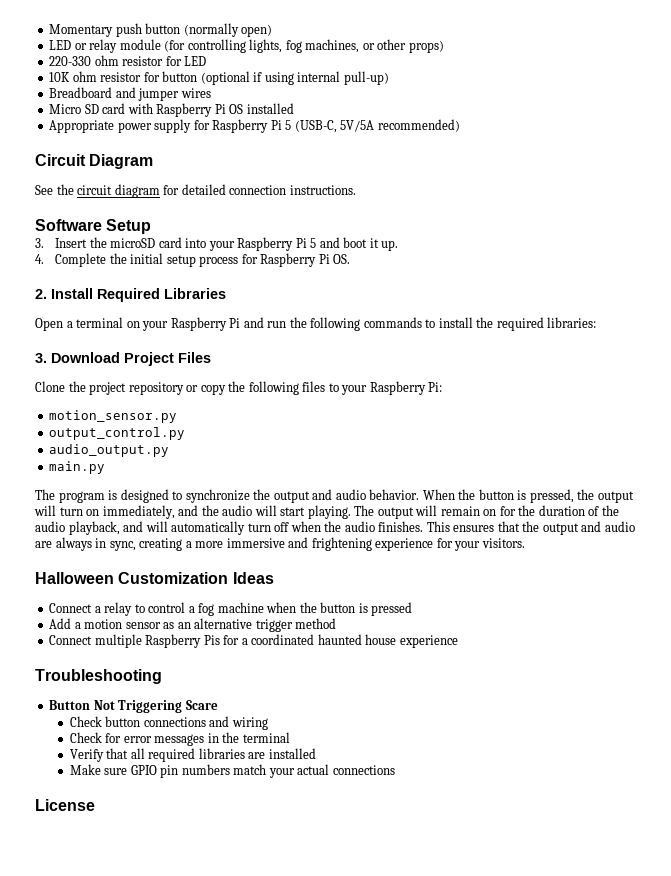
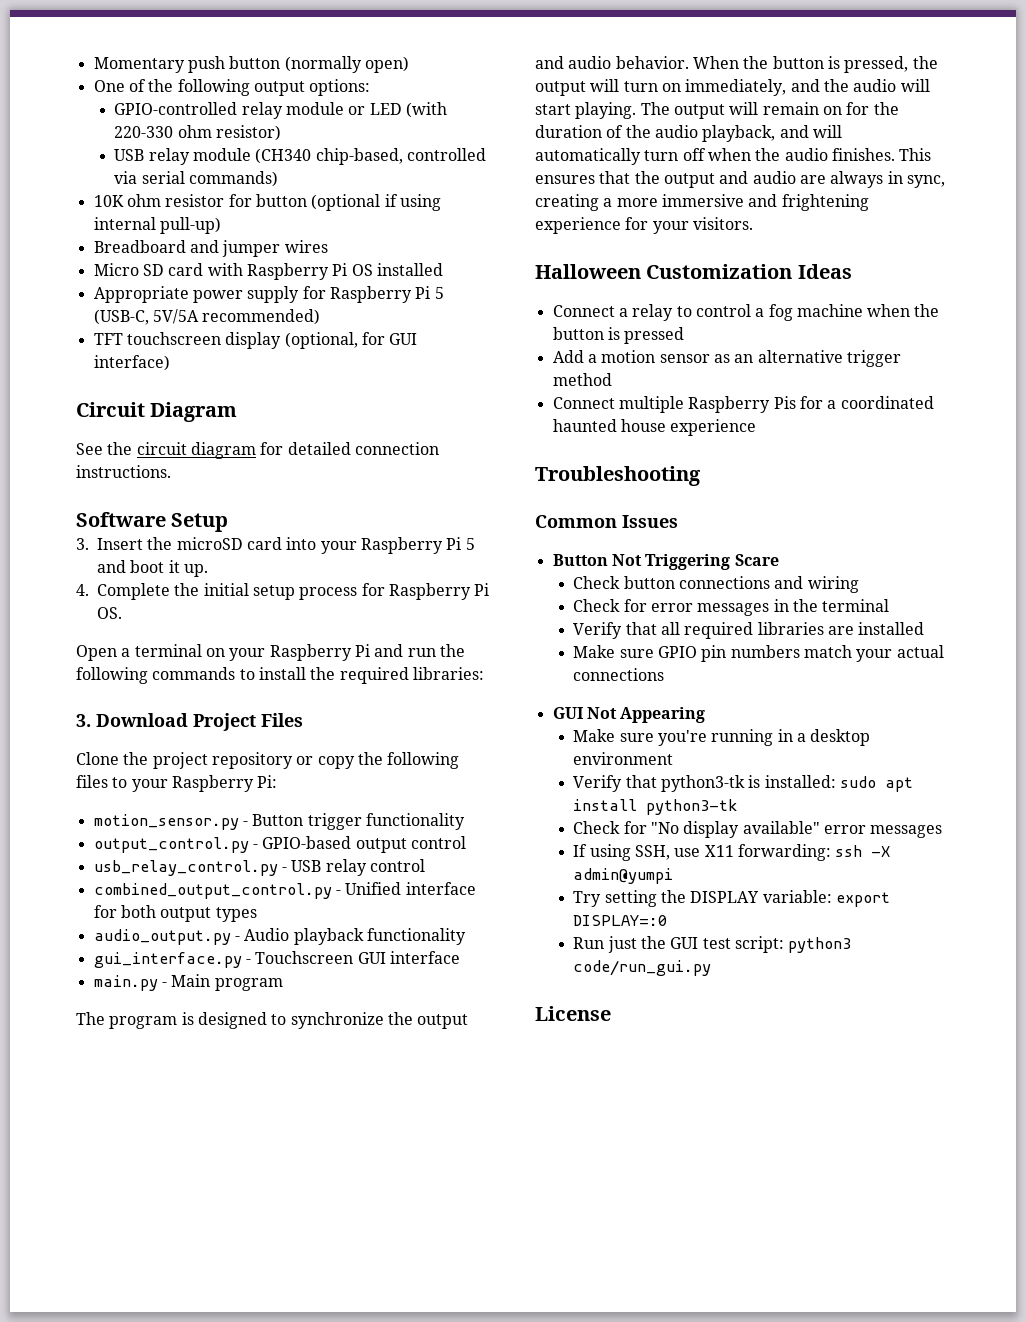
[49,39,444,53] [49,55,207,66] LED or relay module (for controlling lights, fog machines, or other props) // 220-330 ohm resistor for LED -> [93,79,371,96] [114,102,447,119] [114,125,281,141] [114,148,486,165] [114,171,278,187] One of the following output options: // GPIO-controlled relay module or LED (with 220-330 ohm resistor) // USB relay module (CH340 chip-based, controlled via serial commands)
(460, 125) none -> [93,332,418,349] [93,355,170,371] // TFT touchscreen display (optional, for GUI interface)
[35,288,226,302] // 2. Install Required Libraries -> (122, 613) none
[49,427,186,440] [49,444,170,457] [49,461,106,474] // output_control.py // audio_output.py // main.py -> [242,813,465,830] [93,836,466,853] [93,859,425,876] [93,882,476,899] [93,905,257,922] [93,928,466,945] [93,951,460,968] [93,974,283,991] - Button trigger functionality // output_control.py - GPIO-based output control // usb_relay_control.py - USB relay control // combined_output_control.py - Unified interface for both output types // audio_output.py - Audio playback functionality // gui_interface.py - Touchscreen GUI interface // main.py - Main program
(162, 676) none -> [535,515,678,528] // Common Issues
(395, 770) none -> [552,707,706,723] [573,729,871,746] [573,752,674,765] [573,775,913,792] [573,799,739,815] [573,821,943,838] [573,844,891,861] [573,868,674,884] [573,890,890,907] [573,915,668,926] [573,936,852,953] [573,960,712,976] // GUI Not Appearing // Make sure you're running in a desktop environment // Verify that python3-tk is installed: sudo apt install python3-tk // Check for "No display available" error messages // If using SSH, use X11 forwarding: ssh -X admin@yumpi // Try setting the DISPLAY variable: export DISPLAY=:0 // Run just the GUI test script: python3 code/run_gui.py

